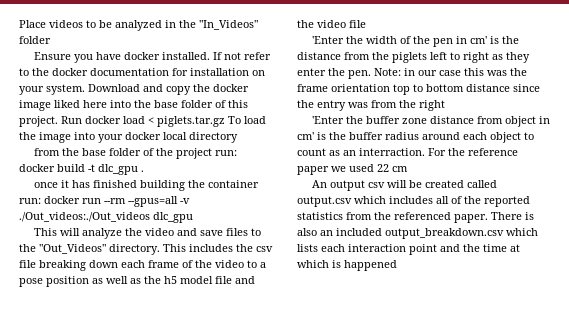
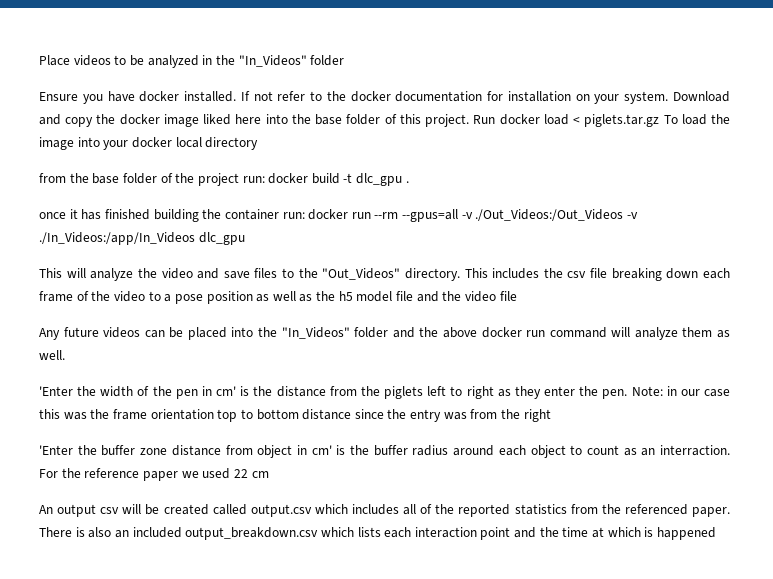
[19,212,150,222] ./Out_videos:./Out_videos -> [475,209,639,221] [39,232,195,245] ./Out_Videos:/Out_Videos -v ./In_Videos:/app/In_Videos
(366, 24) none -> [39,327,730,340] [39,350,65,360] // Any future videos can be placed into the "In_Videos" folder and the above docker run command will analyze them as well.

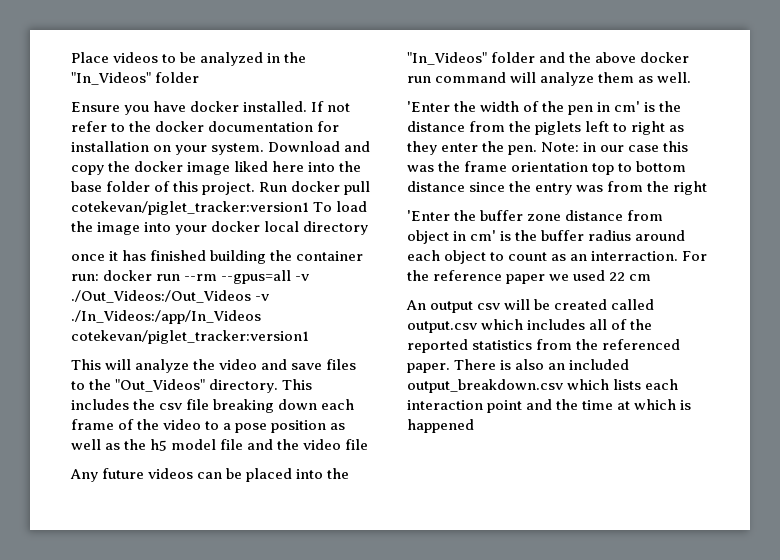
[543,114,660,127] load < piglets.tar.gz -> [344,181,371,195] [71,201,309,215] pull cotekevan/piglet_tracker:version1
[39,173,409,186] // from the base folder of the project run: docker build -t dlc_gpu . -> (369, 228) none
[198,232,245,245] dlc_gpu -> [71,330,309,344] cotekevan/piglet_tracker:version1

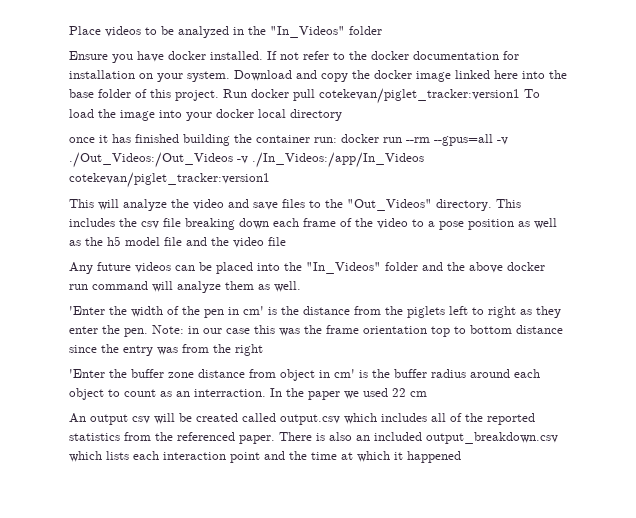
[234,161,269,172] liked -> [455,70,490,79] linked
[682,251,708,261] [407,270,503,281] For the reference -> [270,388,304,397] In the
[680,400,692,410] is -> [394,452,403,460] it

